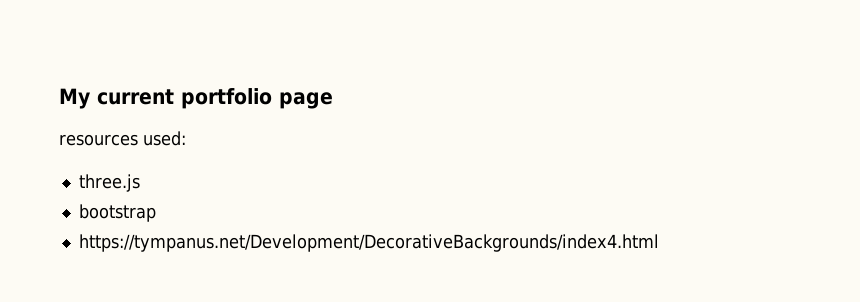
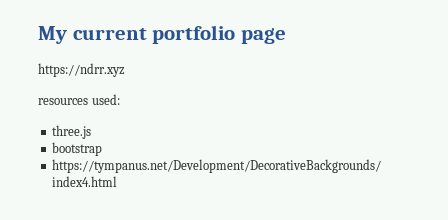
(333, 100) none -> [38,63,125,77] // https://ndrr.xyz

